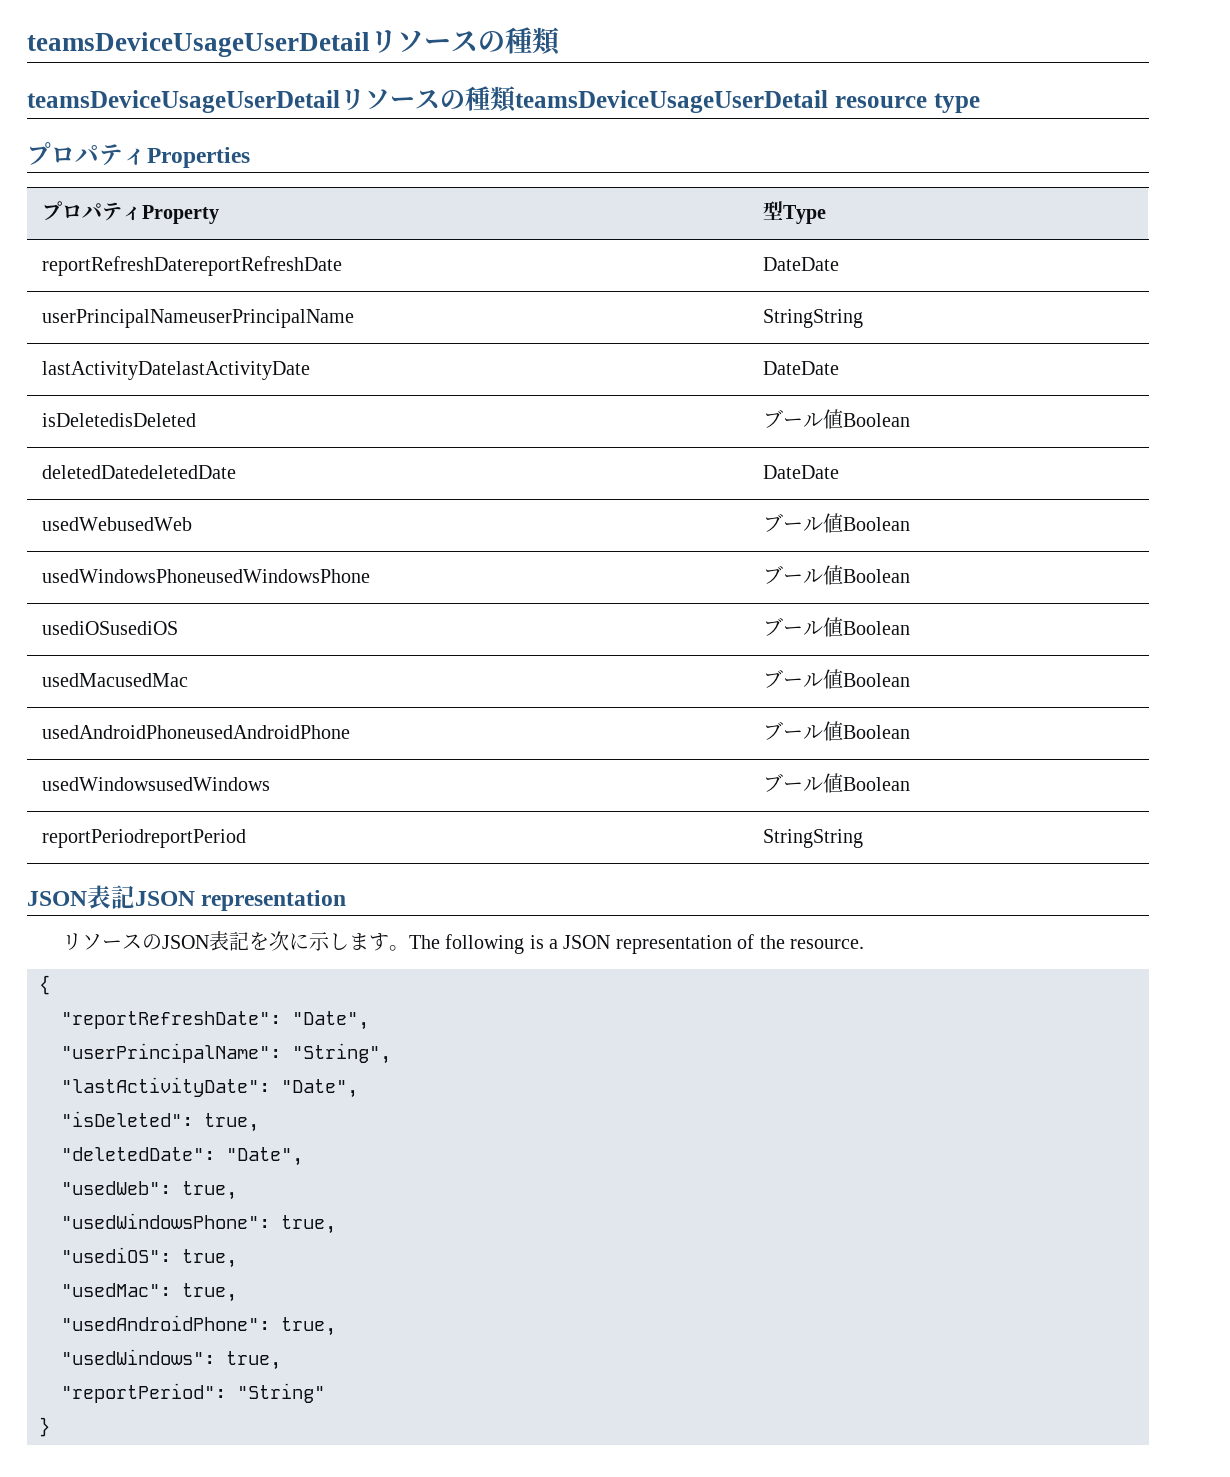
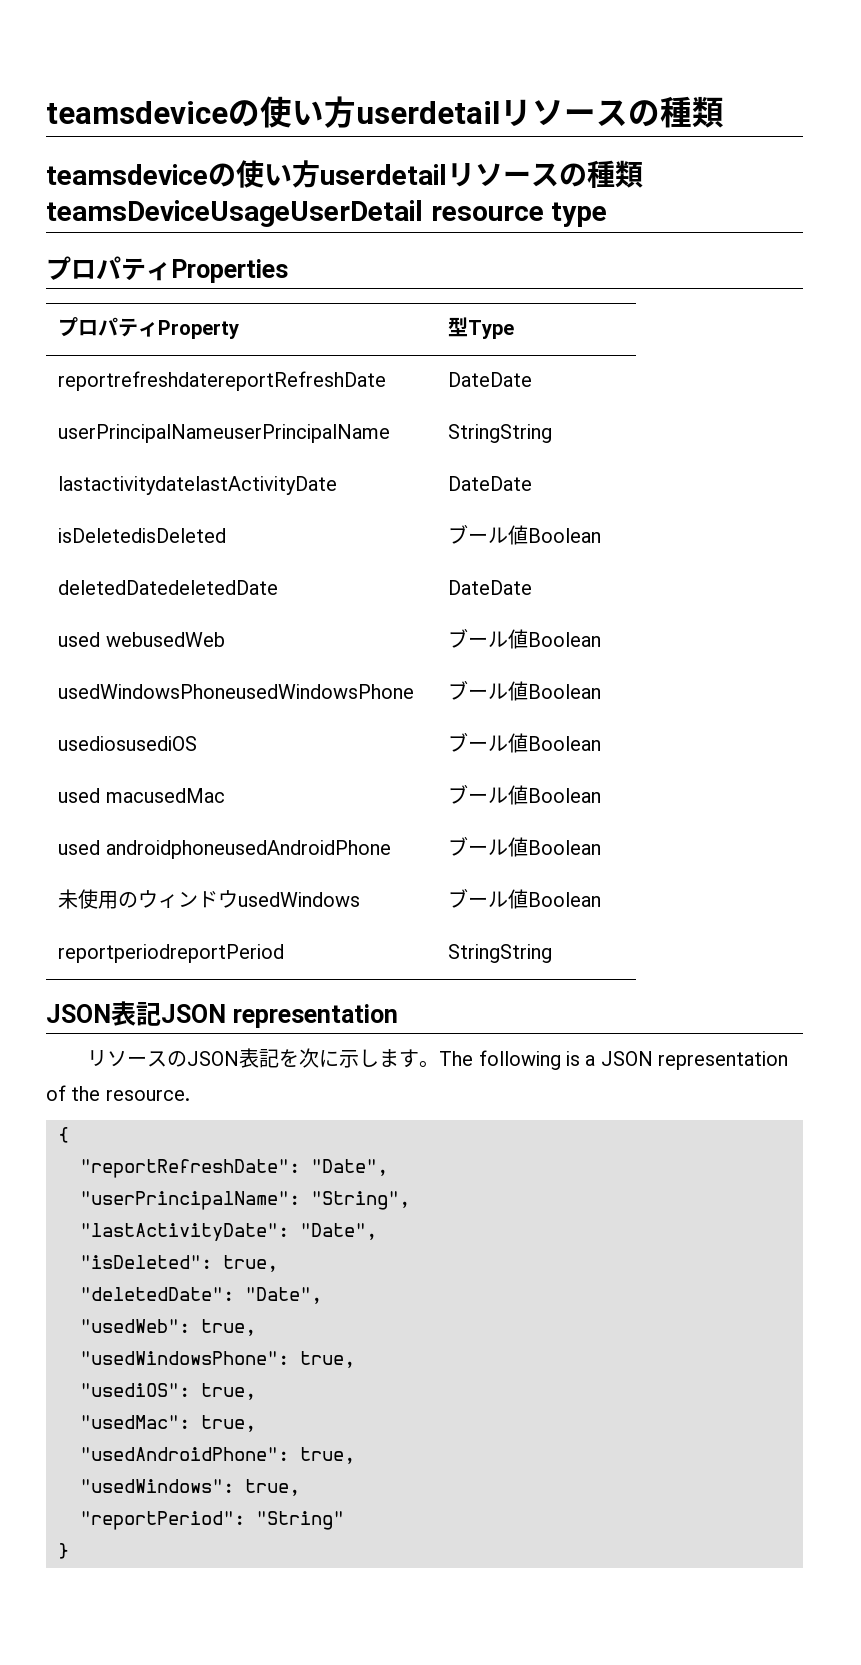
[27,32,370,57] teamsDeviceUsageUserDetail -> [46,96,500,128] teamsdeviceの使い方userdetail
[27,90,340,113] teamsDeviceUsageUserDetail -> [46,160,447,188] teamsdeviceの使い方userdetail
[41,256,342,276] reportRefreshDatereportRefreshDate -> [58,371,387,391] reportrefreshdatereportRefreshDate
[41,361,310,380] lastActivityDatelastActivityDate -> [58,476,338,495] lastactivitydatelastActivityDate
[41,517,192,531] usedWebusedWeb -> [58,632,225,647] used webusedWeb
[41,621,178,635] [762,617,910,637] [41,673,188,687] [762,669,910,689] [41,725,350,739] [762,721,910,741] [41,777,270,791] [762,773,910,793] [41,829,246,848] usediOSusediOS | ブール値Boolean // usedMacusedMac | ブール値Boolean // usedAndroidPhoneusedAndroidPhone | ブール値Boolean // usedWindowsusedWindows | ブール値Boolean // reportPeriodreportPeriod -> [58,736,198,751] [448,732,602,753] [58,788,225,803] [448,784,602,805] [58,840,391,859] [448,836,602,857] [58,889,361,909] [448,888,602,909] [58,944,285,963] usediosusediOS | ブール値Boolean // used macusedMac | ブール値Boolean // used androidphoneusedAndroidPhone | ブール値Boolean // 未使用のウィンドウusedWindows | ブール値Boolean // reportperiodreportPeriod

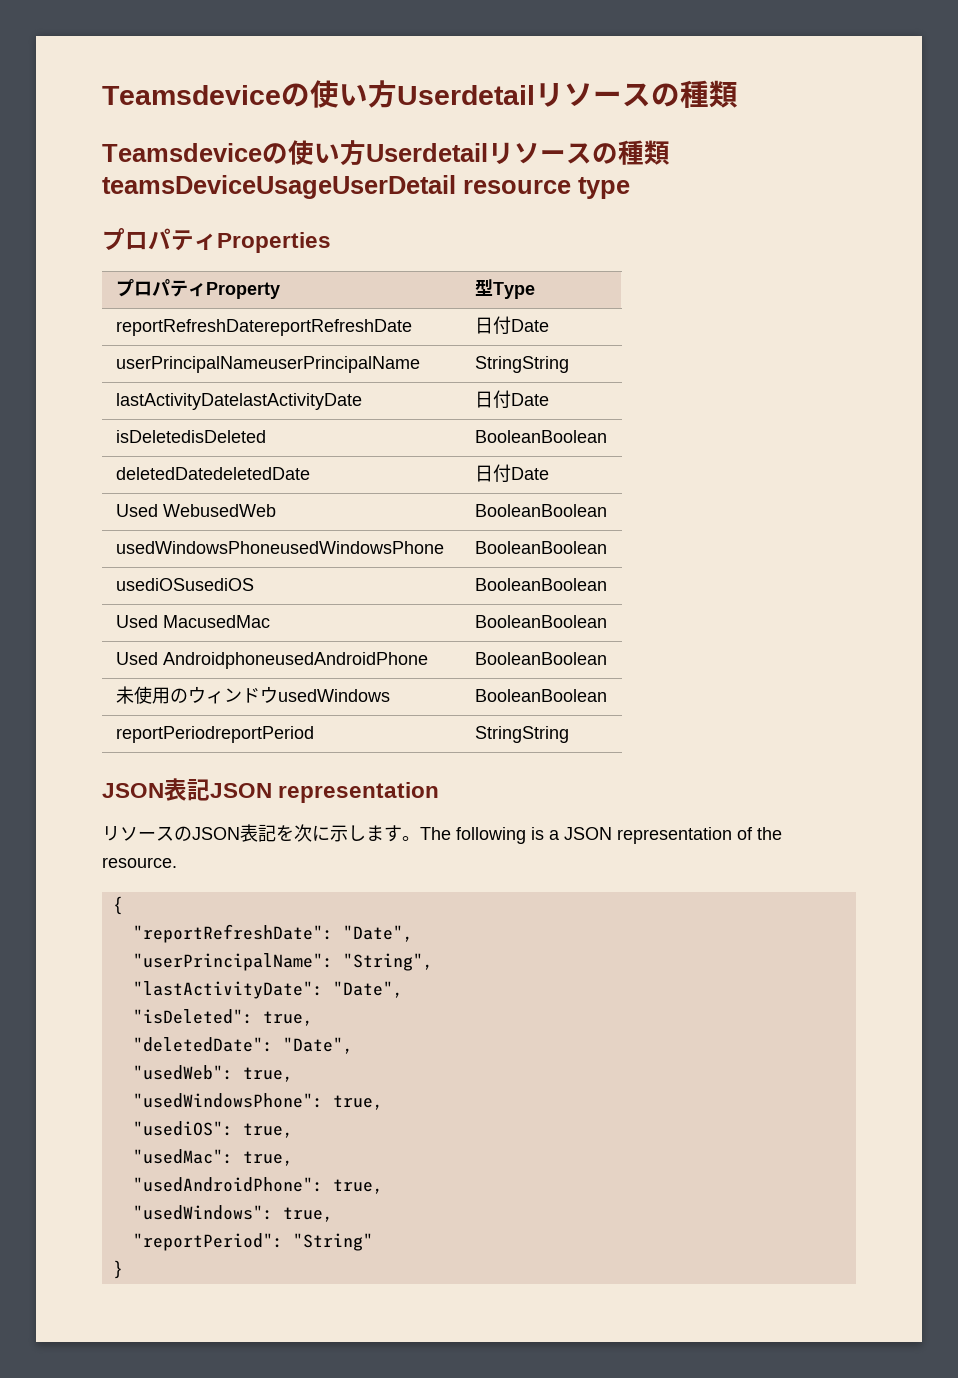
[46,96,500,128] teamsdeviceの使い方userdetail -> [102,80,535,108] Teamsdeviceの使い方Userdetail
[46,160,447,188] teamsdeviceの使い方userdetail -> [102,140,488,166] Teamsdeviceの使い方Userdetail
[58,371,387,391] [448,372,533,387] reportrefreshdatereportRefreshDate | DateDate -> [115,319,412,336] [474,316,549,335] reportRefreshDatereportRefreshDate | 日付Date
[58,476,338,495] [448,476,533,491] [58,528,227,543] [448,524,602,545] [58,580,279,595] [448,580,533,595] [58,632,225,647] [448,628,602,649] [58,684,415,699] [448,680,602,701] [58,736,198,751] [448,732,602,753] [58,788,225,803] [448,784,602,805] [58,840,391,859] [448,836,602,857] lastactivitydatelastActivityDate | DateDate // isDeletedisDeleted | ブール値Boolean // deletedDatedeletedDate | DateDate // used webusedWeb | ブール値Boolean // usedWindowsPhoneusedWindowsPhone | ブール値Boolean // usediosusediOS | ブール値Boolean // used macusedMac | ブール値Boolean // used androidphoneusedAndroidPhone | ブール値Boolean -> [115,393,362,410] [474,390,549,409] [115,430,266,443] [474,430,607,443] [115,467,310,480] [474,464,549,483] [115,504,276,517] [474,504,607,517] [115,541,444,554] [474,541,607,554] [115,578,254,591] [474,578,607,591] [115,615,270,628] [474,615,607,628] [115,652,428,669] [474,652,607,665] lastActivityDatelastActivityDate | 日付Date // isDeletedisDeleted | BooleanBoolean // deletedDatedeletedDate | 日付Date // Used WebusedWeb | BooleanBoolean // usedWindowsPhoneusedWindowsPhone | BooleanBoolean // usediOSusediOS | BooleanBoolean // Used MacusedMac | BooleanBoolean // Used AndroidphoneusedAndroidPhone | BooleanBoolean
[448,888,602,909] [58,944,285,963] ブール値Boolean // reportperiodreportPeriod -> [474,689,607,702] [115,726,314,743] BooleanBoolean // reportPeriodreportPeriod

